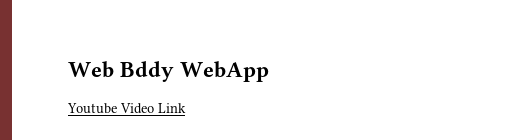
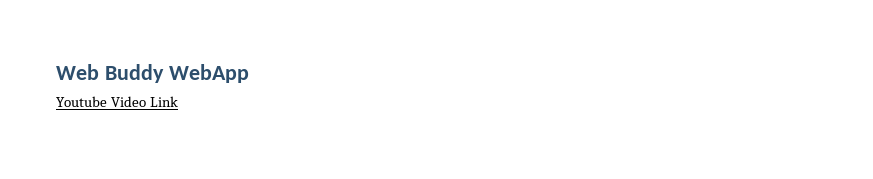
[120,61,175,82] Bddy -> [104,64,164,83] Buddy

